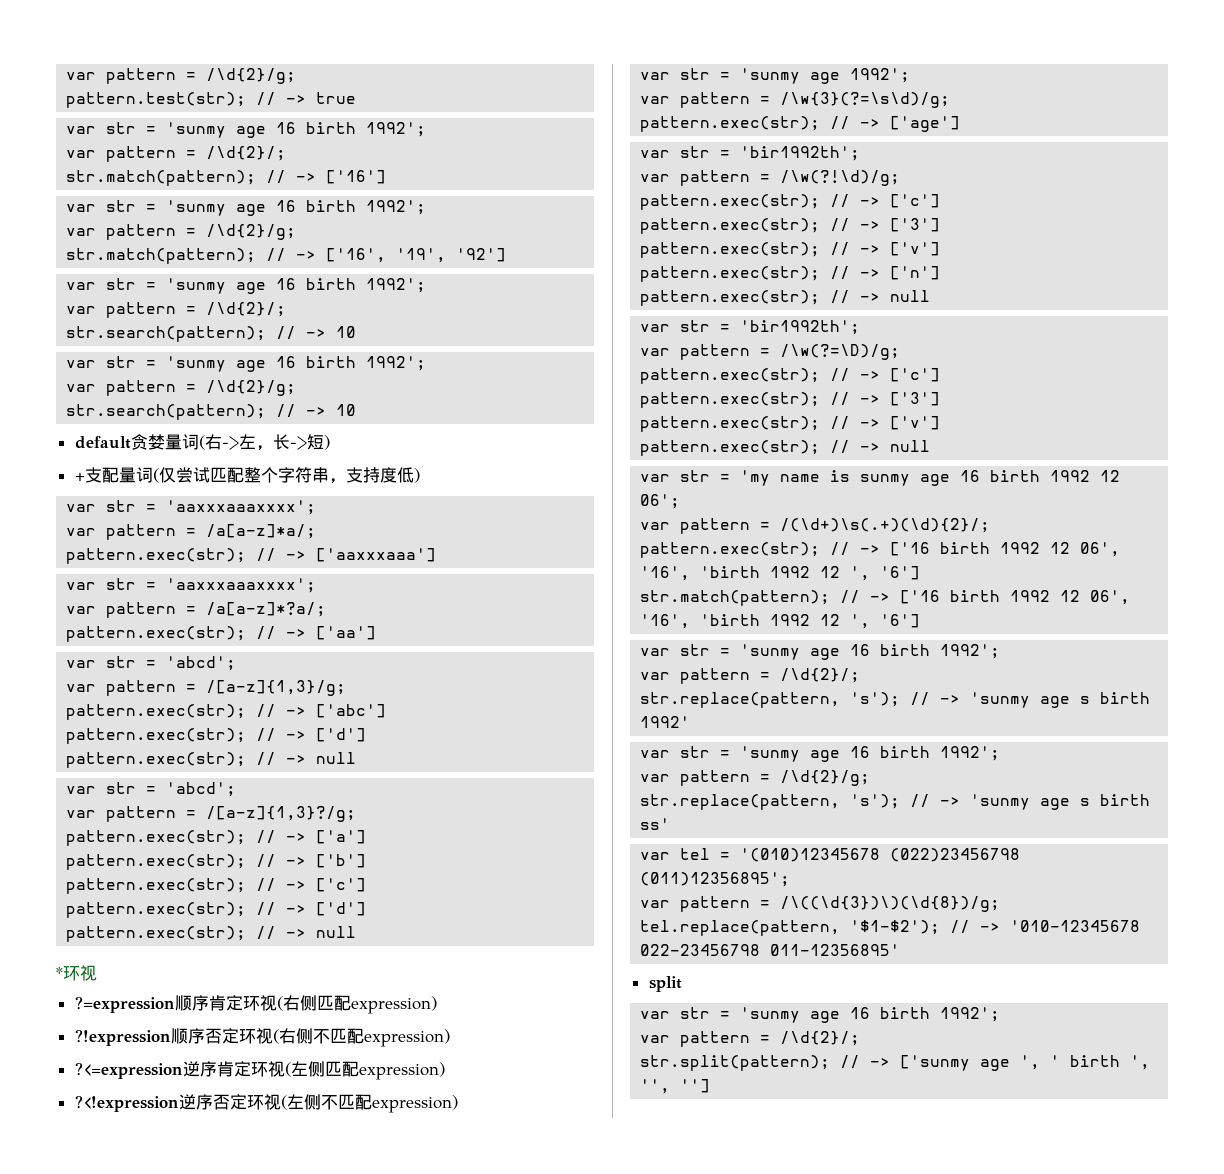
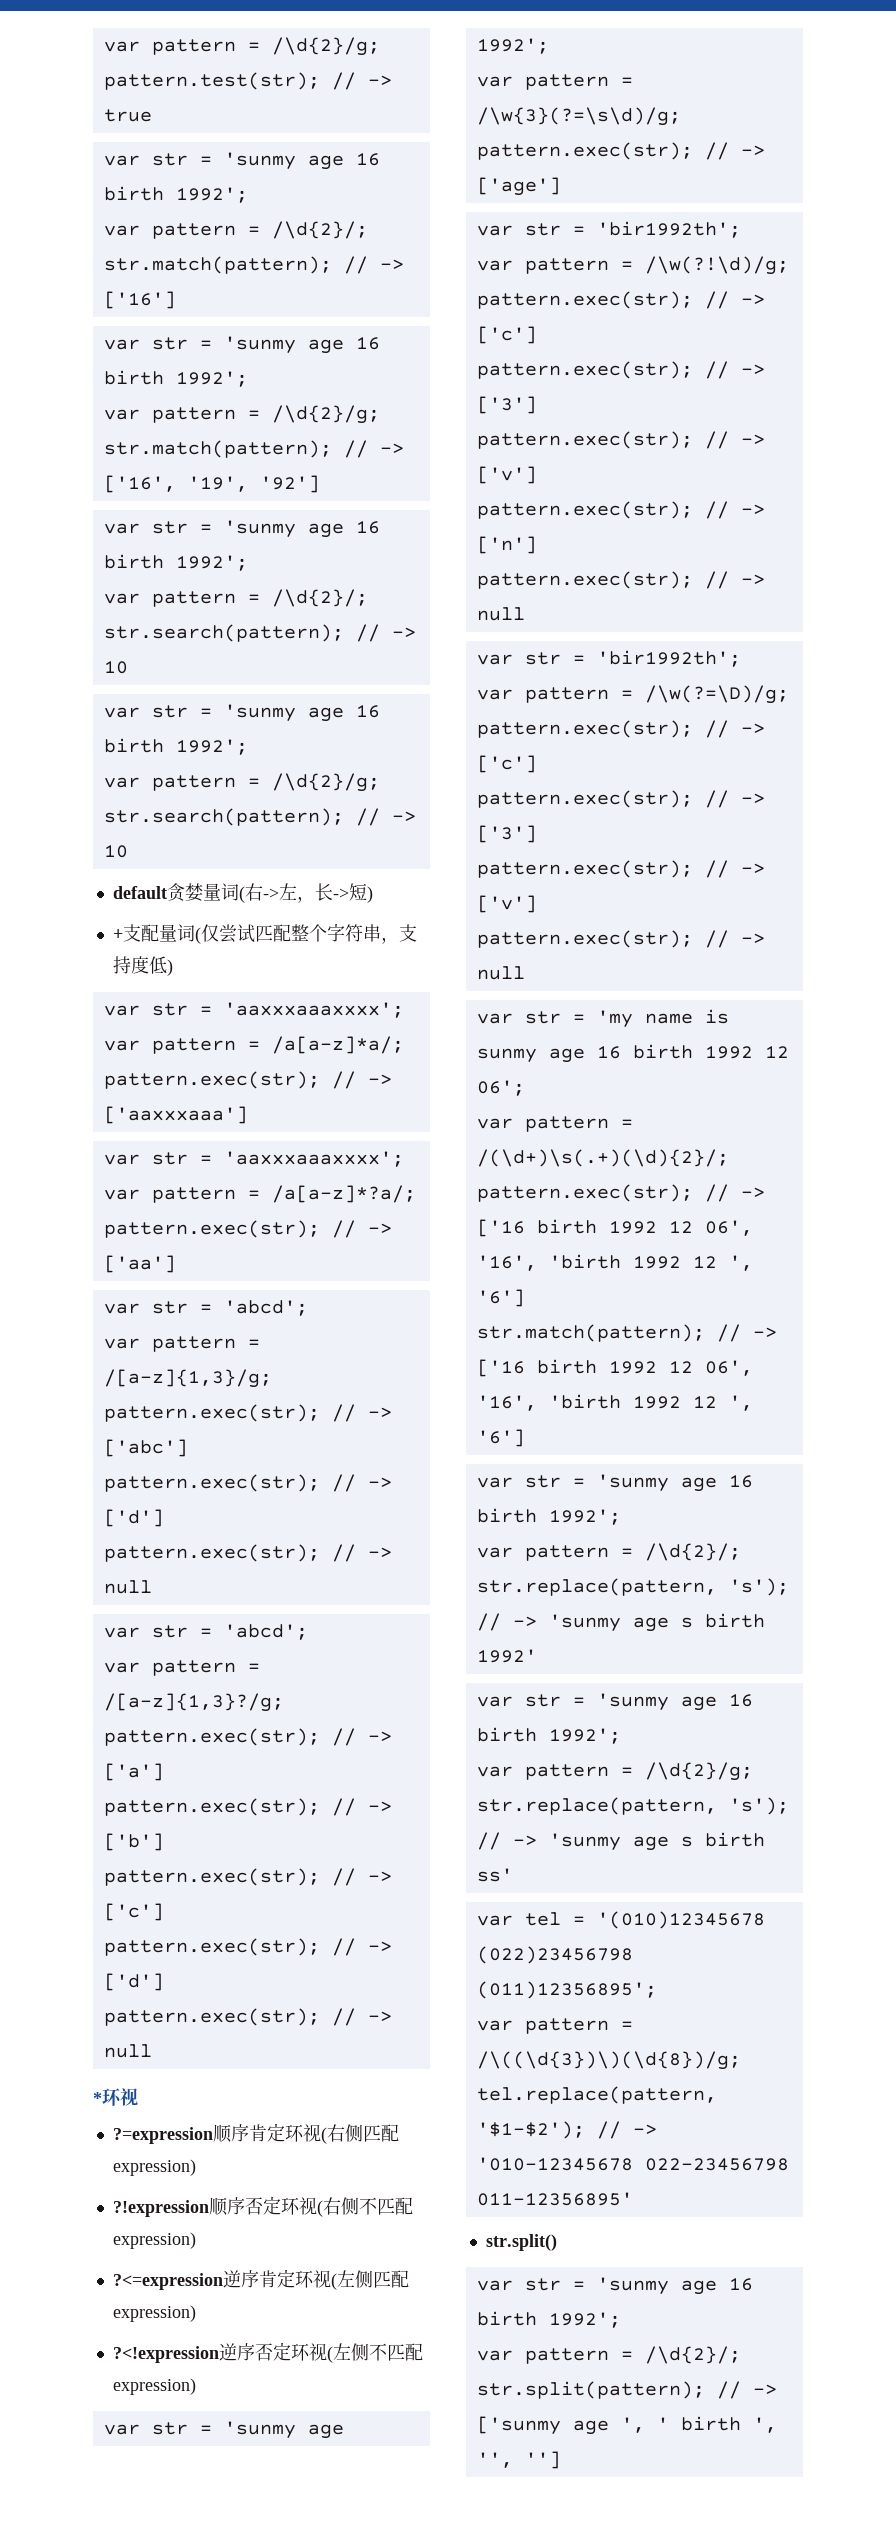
[648,976,682,992] split -> [485,2234,557,2251] str.split()

